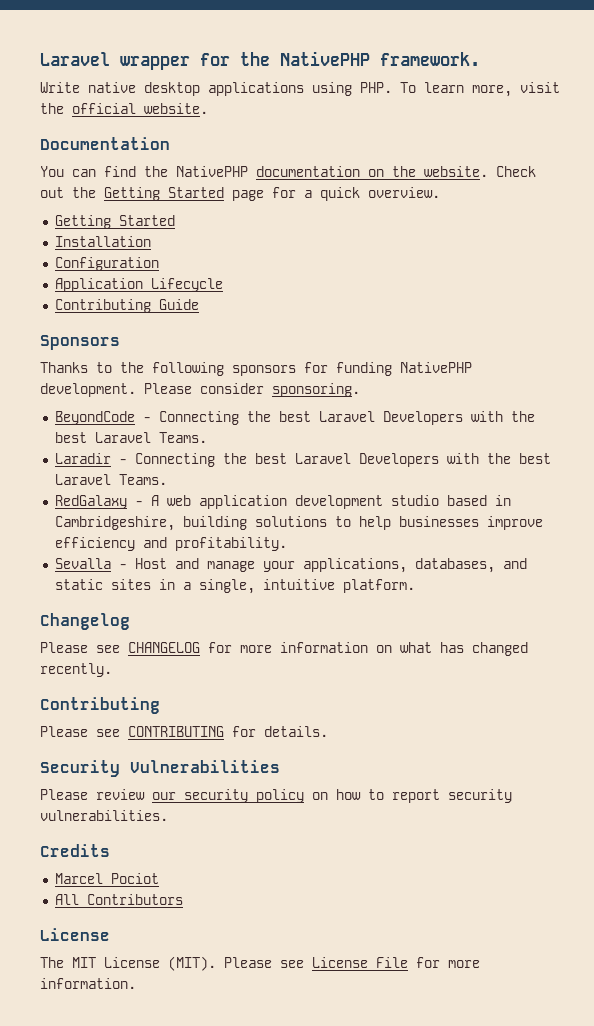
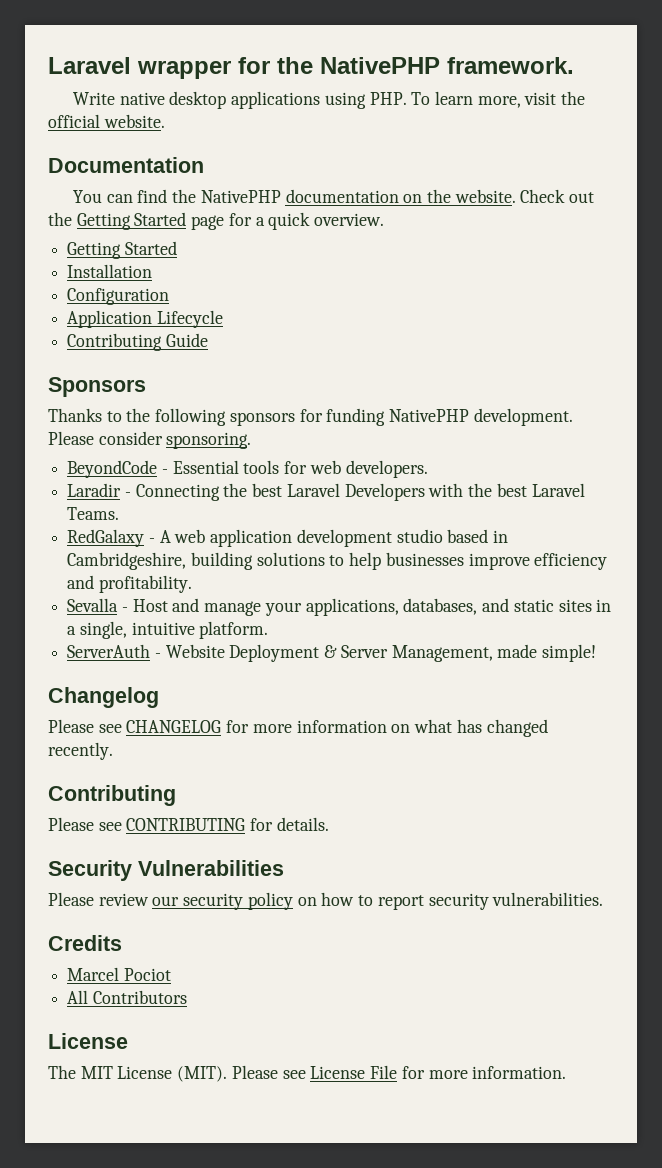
[158,411,535,425] [54,432,207,443] Connecting the best Laravel Developers with the best Laravel Teams. -> [172,460,428,478] Essential tools for web developers.
(415, 586) none -> [67,644,597,662] // ServerAuth - Website Deployment & Server Management, made simple!

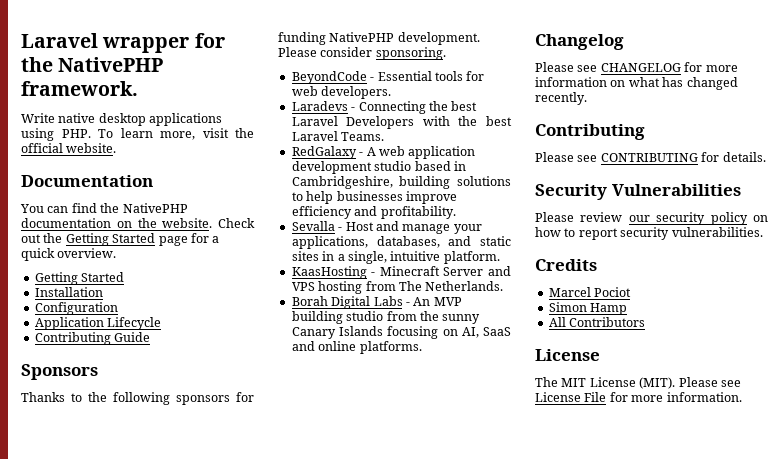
[67,483,122,497] Laradir -> [291,101,348,111] Laradevs
[67,644,597,662] ServerAuth - Website Deployment & Server Management, made simple! -> [291,266,511,279] [291,281,504,294] [291,296,462,309] [291,311,481,324] [291,326,511,339] [291,341,422,354] KaasHosting - Minecraft Server and VPS hosting from The Netherlands. // Borah Digital Labs - An MVP building studio from the sunny Canary Islands focusing on AI, SaaS and online platforms.
(171, 974) none -> [548,302,628,315] // Simon Hamp

